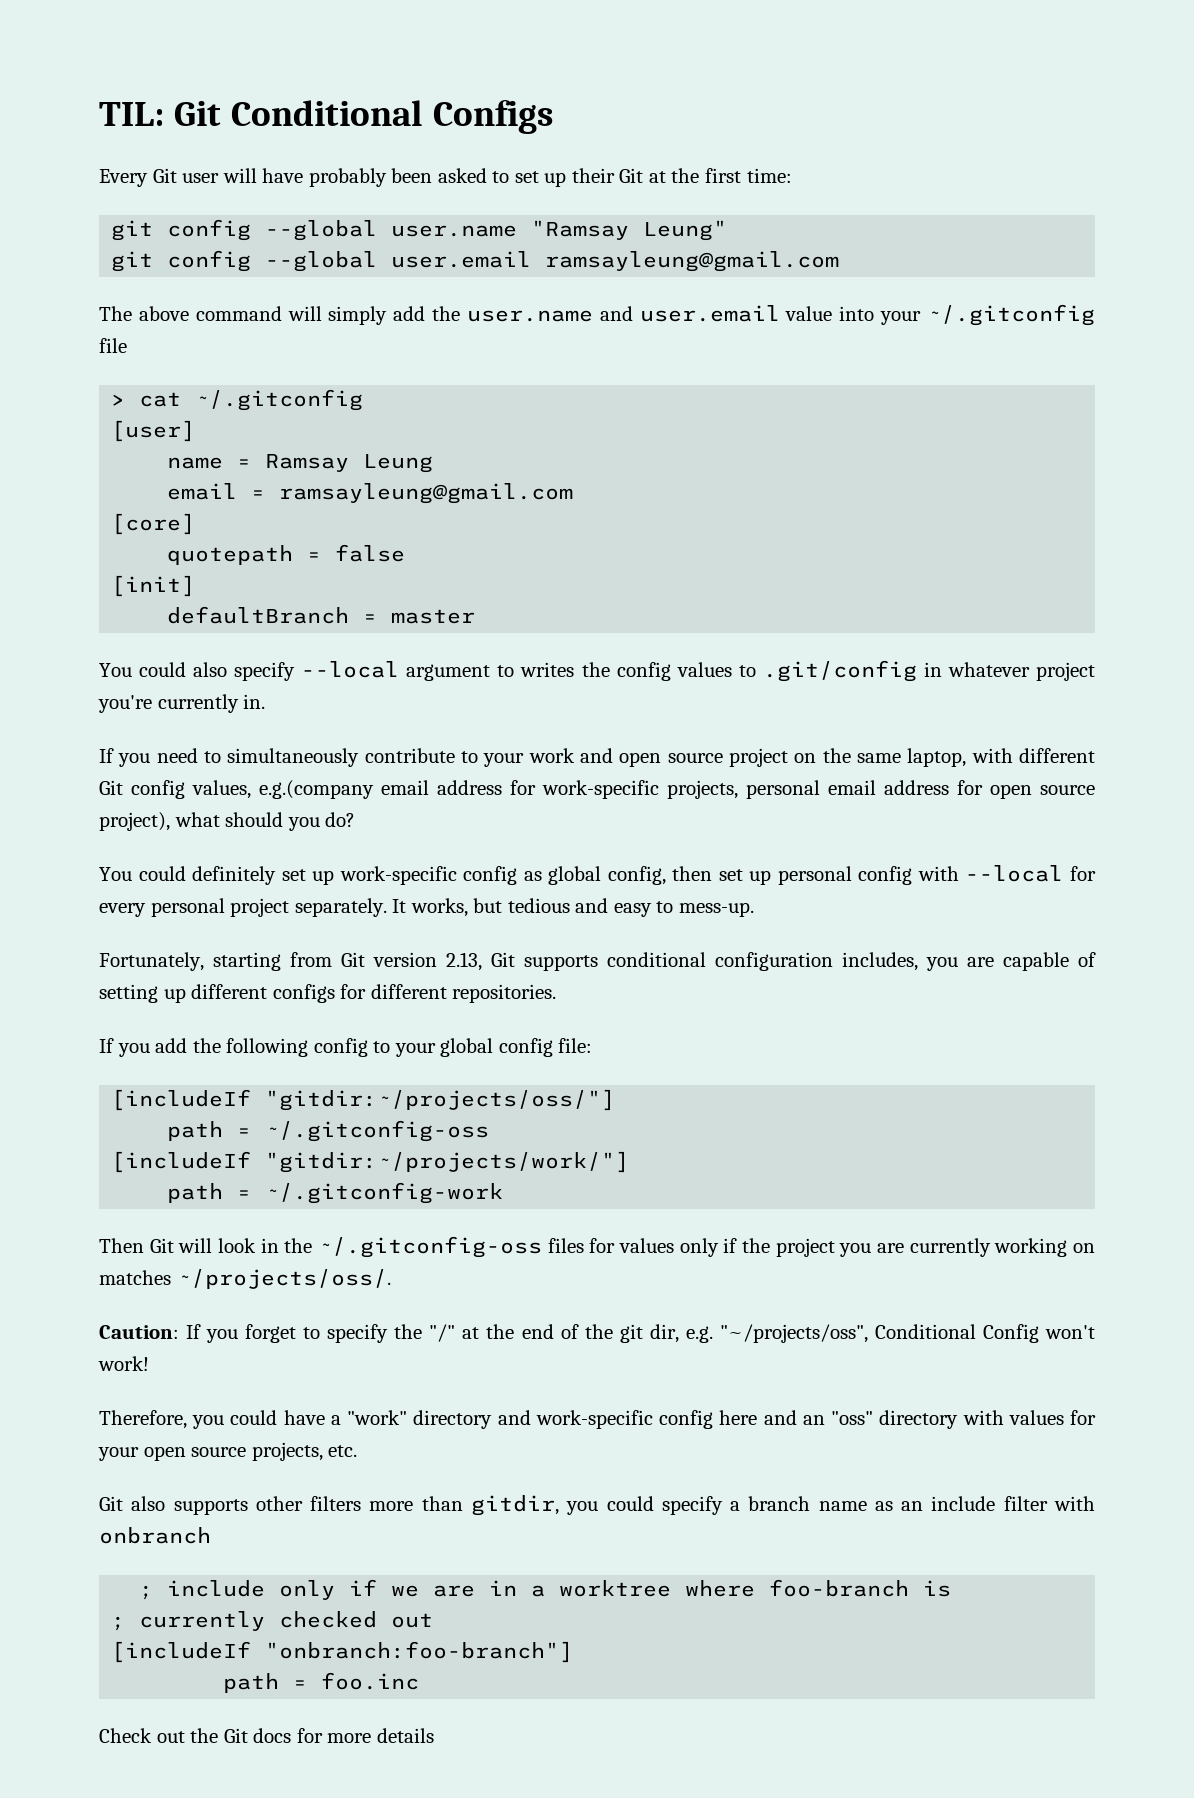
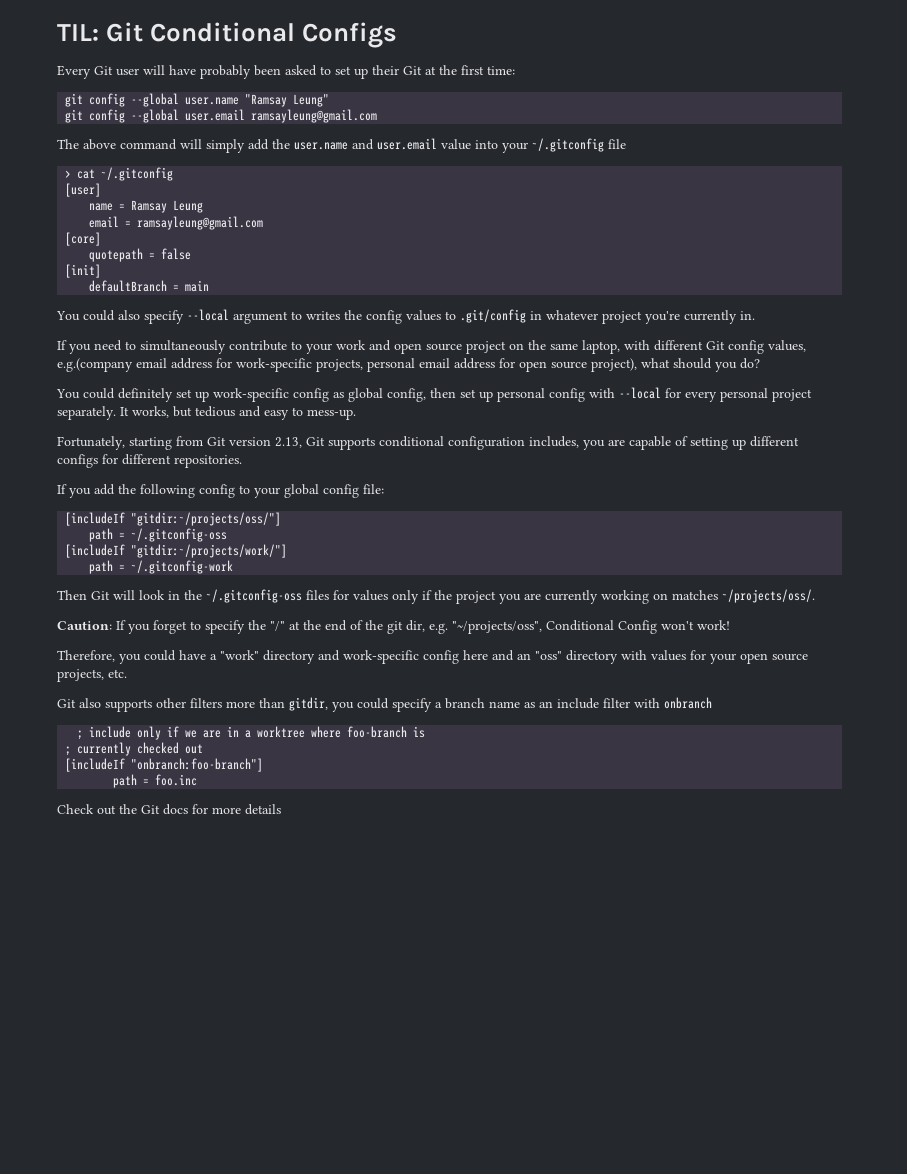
[391,609,476,624] master -> [185,280,210,292] main

